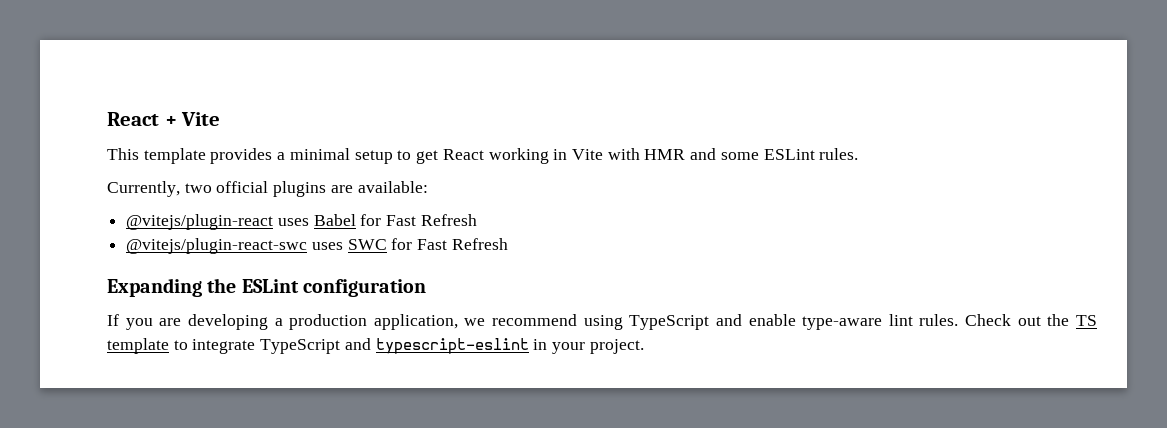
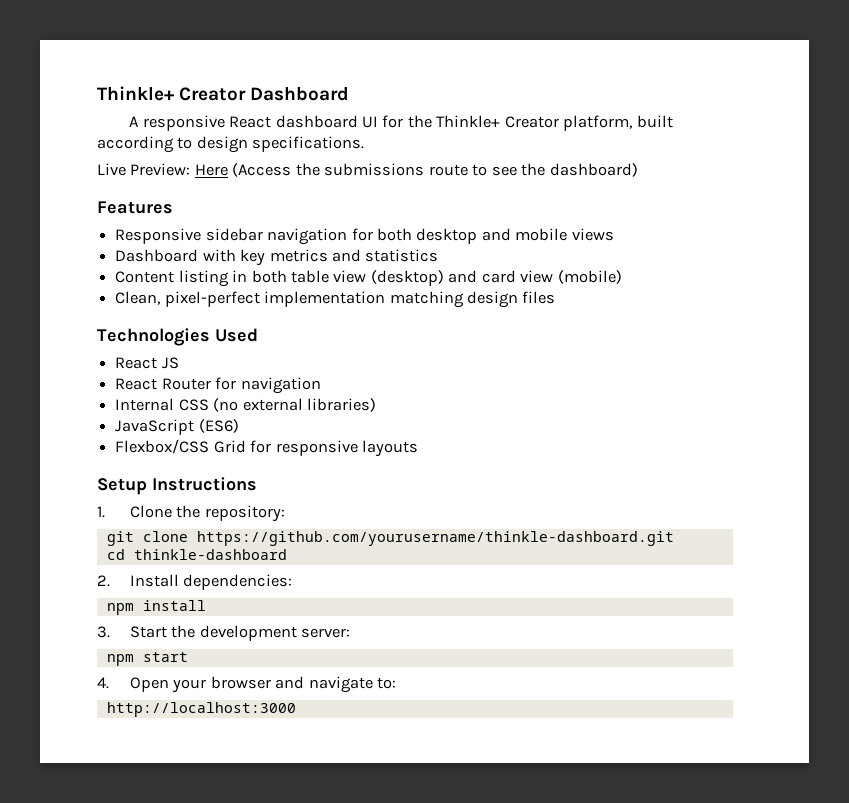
[107,112,221,126] [107,148,859,164] [107,181,428,197] [126,214,477,230] [126,238,508,254] [107,278,426,297] [107,314,1098,330] [107,338,644,354] React + Vite // This template provides a minimal setup to get React working in Vite with HMR and some ESLint rules. // Currently, two official plugins are available: // @vitejs/plugin-react uses Babel for Fast Refresh // @vitejs/plugin-react-swc uses SWC for Fast Refresh // Expanding the ESLint configuration // If you are developing a production application, we recommend using TypeScript and enable type-aware lint rules. Check out the TS template to integrate TypeScript and typescript-eslint in your project. -> [97,86,350,101] [129,115,673,131] [97,136,365,153] [97,163,638,177] [97,201,173,214] [115,228,614,245] [115,249,439,266] [115,270,622,287] [115,291,556,308] [97,328,258,346] [115,357,179,369] [115,377,321,394] [115,398,376,412] [115,419,239,435] [115,439,418,457] [97,477,257,495] [97,505,285,522] [106,531,674,546] [106,549,287,560] [97,574,293,590] [106,600,206,615] [97,625,351,641] [106,652,188,666] [97,676,397,693] [106,702,296,717] Thinkle+ Creator Dashboard // A responsive React dashboard UI for the Thinkle+ Creator platform, built according to design specifications. // Live Preview: Here (Access the submissions route to see the dashboard) // Features // Responsive sidebar navigation for both desktop and mobile views // Dashboard with key metrics and statistics // Content listing in both table view (desktop) and card view (mobile) // Clean, pixel-perfect implementation matching design files // Technologies Used // React JS // React Router for navigation // Internal CSS (no external libraries) // JavaScript (ES6) // Flexbox/CSS Grid for responsive layouts // Setup Instructions // 1. Clone the repository: // git clone https://github.com/yourusername/thinkle-dashboard.git // cd thinkle-dashboard // 2. Install dependencies: // npm install // 3. Start the development server: // npm start // 4. Open your browser and navigate to: // http://localhost:3000

